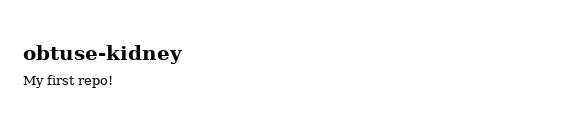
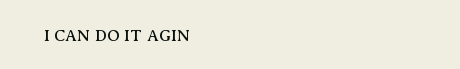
[23,45,183,64] [23,75,113,88] obtuse-kidney // My first repo! -> [44,30,190,41] I CAN DO IT AGIN

